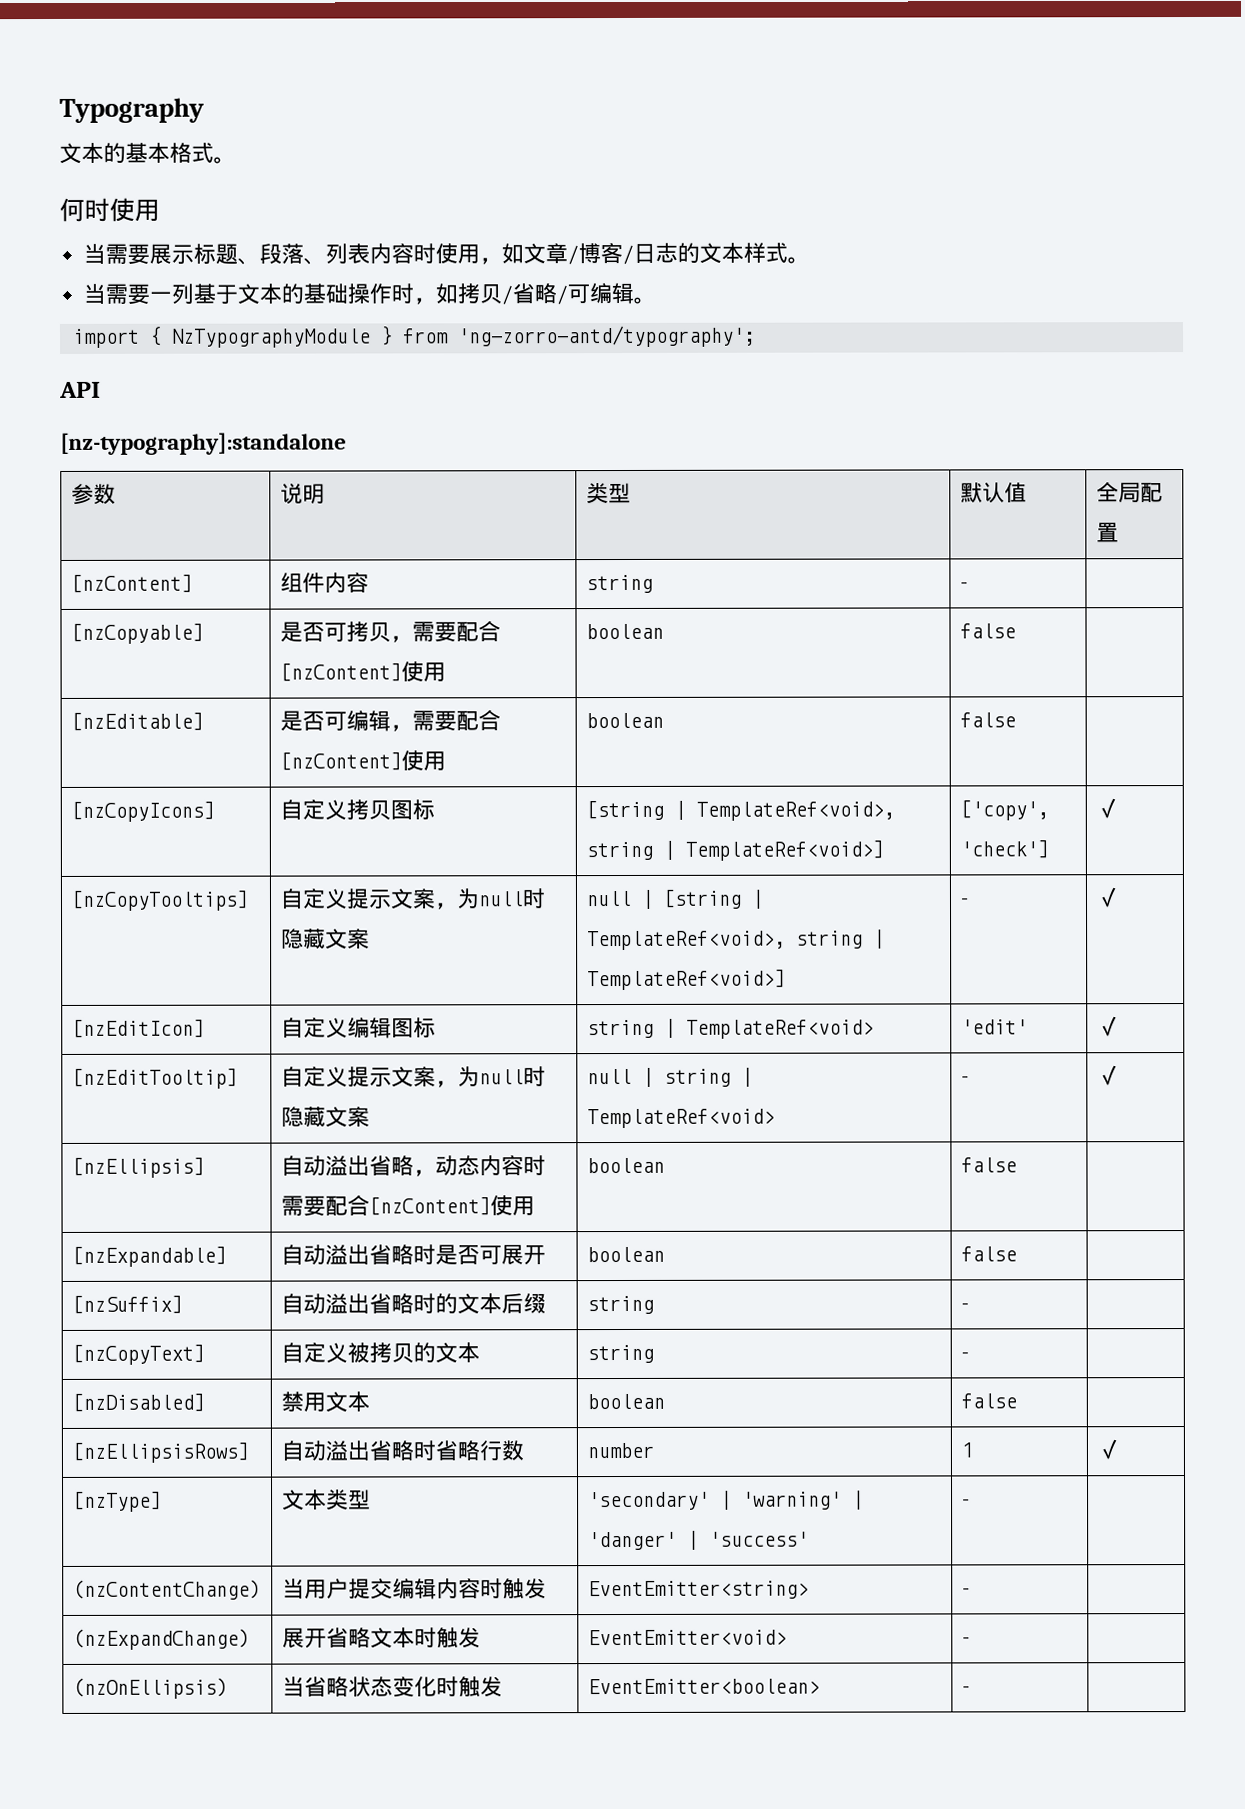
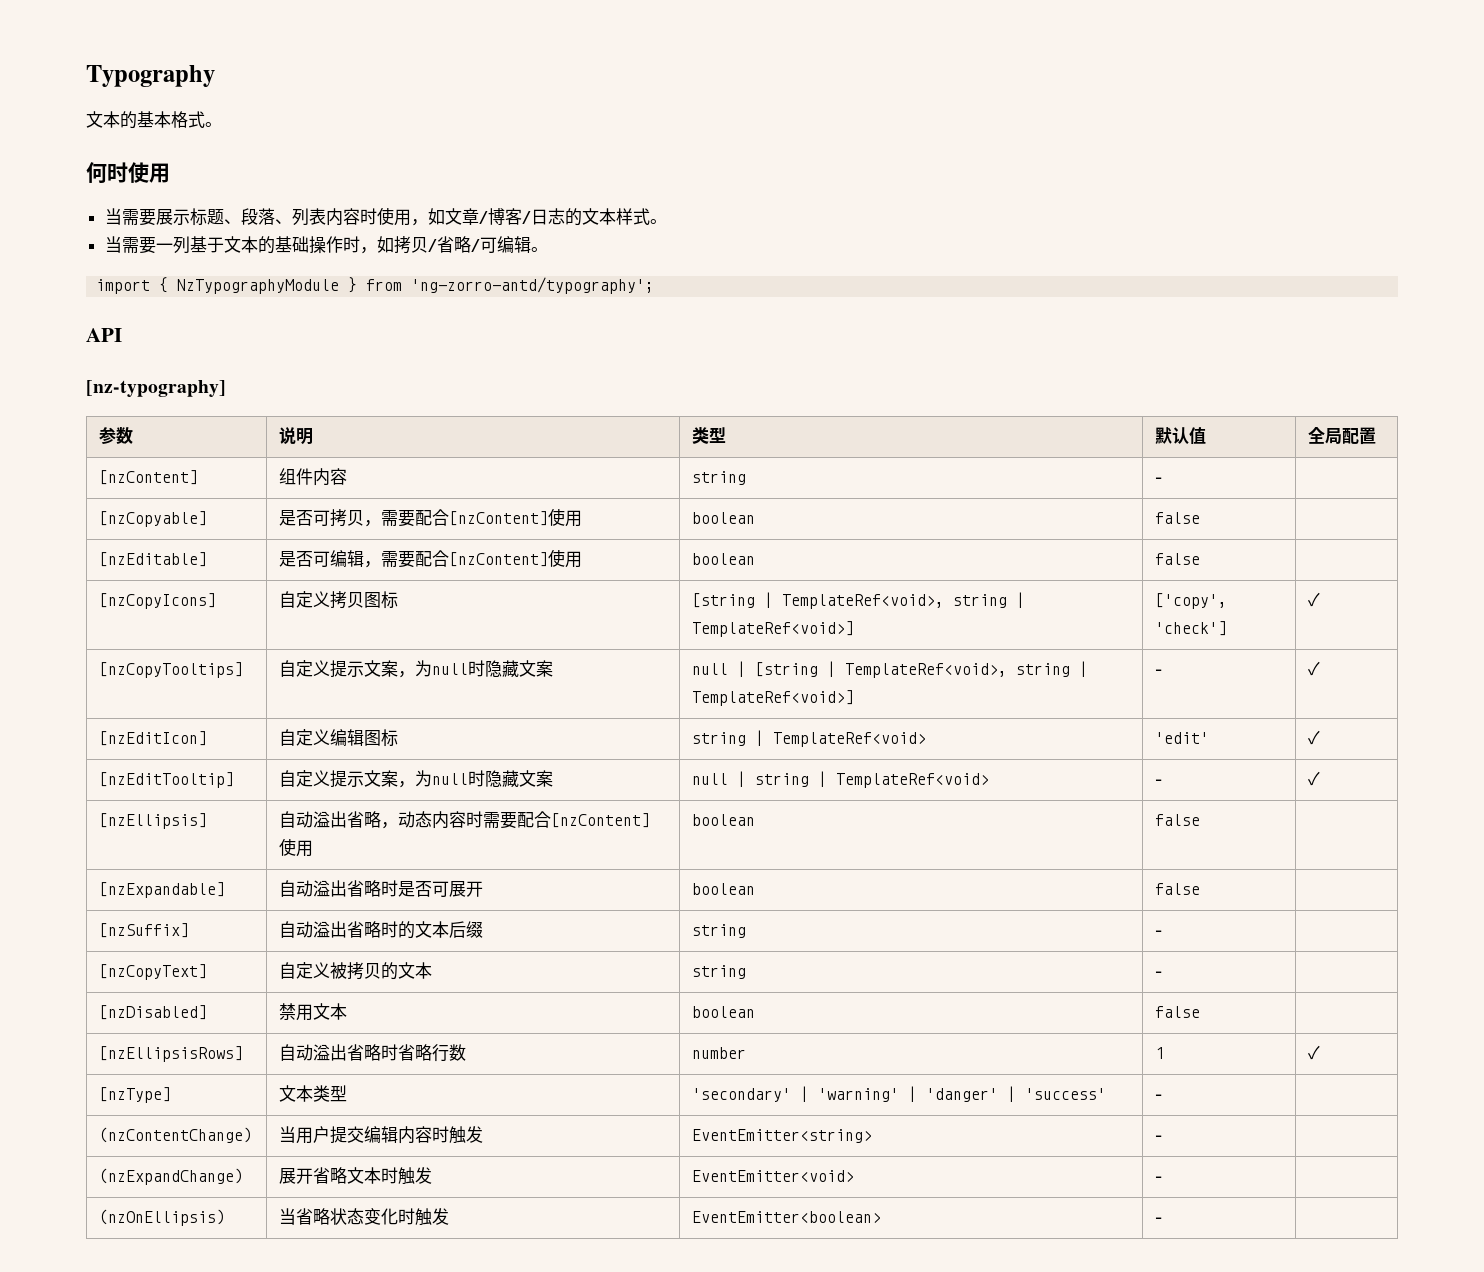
[60,432,347,455] [nz-typography]:standalone -> [86,380,226,397] [nz-typography]

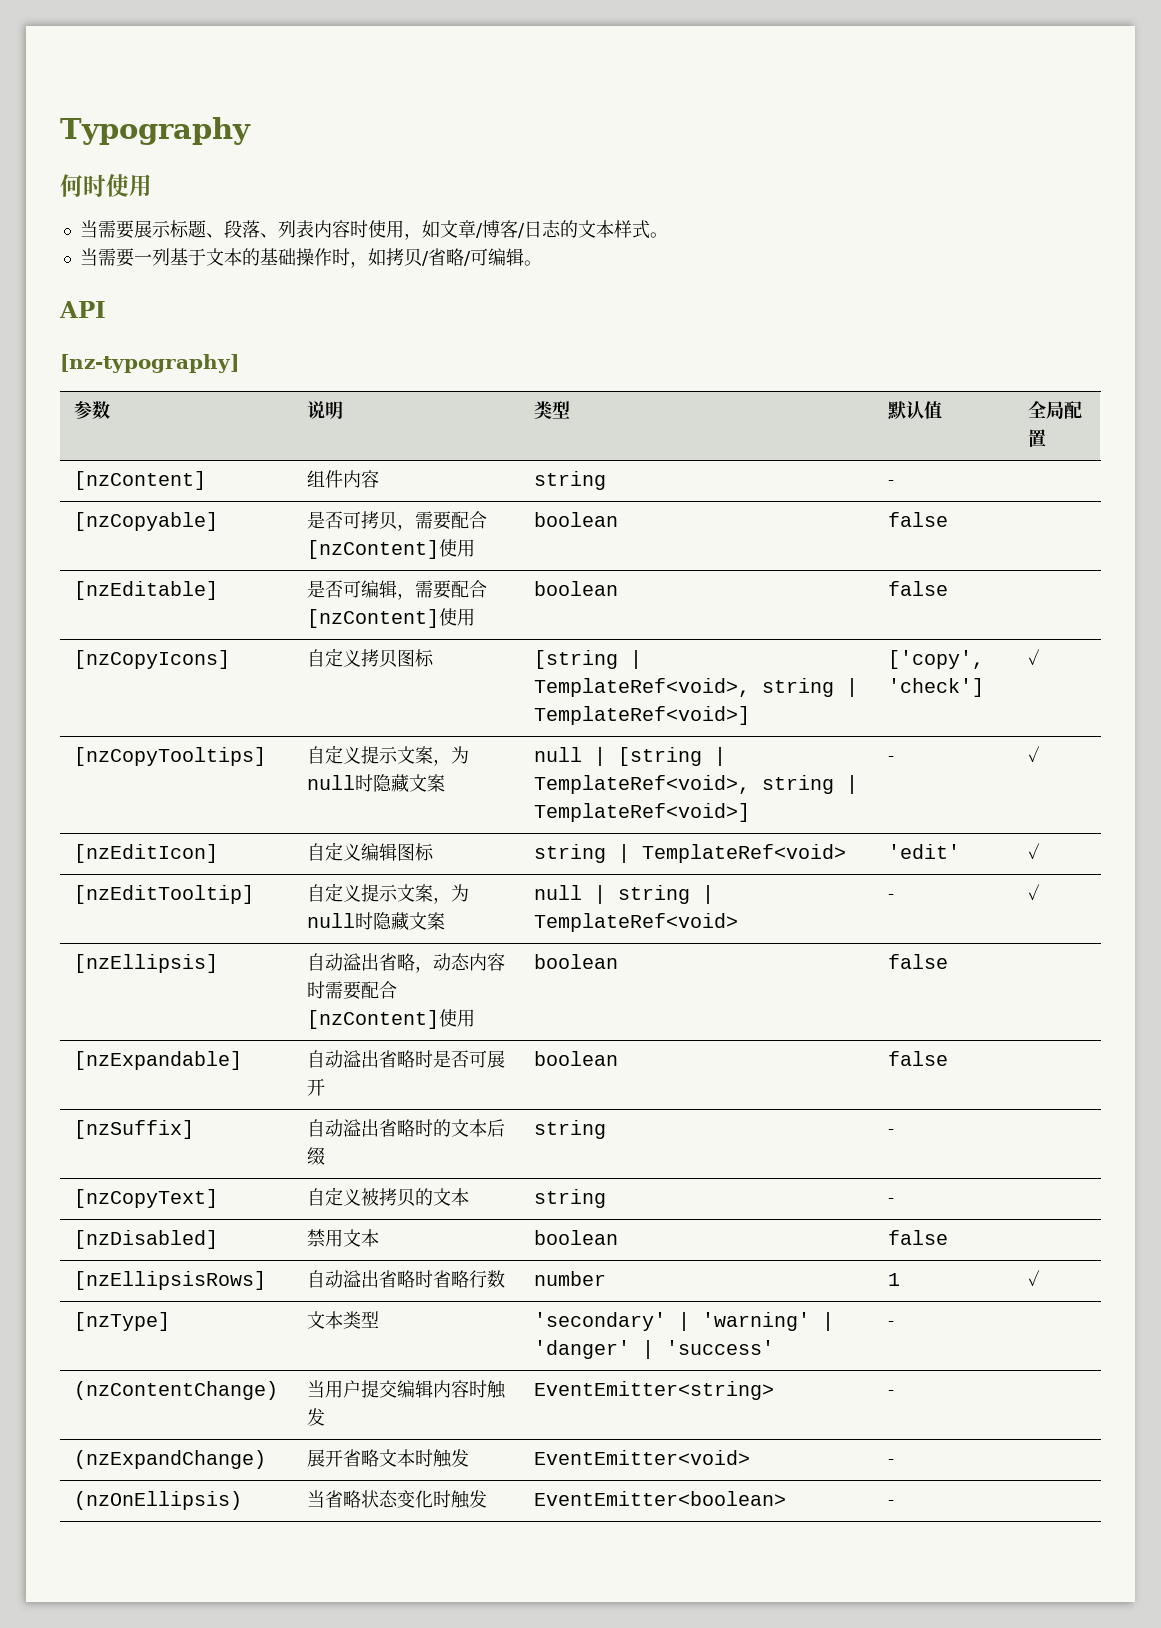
[86,111,222,129] // 文本的基本格式。 -> (251, 131) none
[96,277,655,294] // import { NzTypographyModule } from 'ng-zorro-antd/typography'; -> (542, 263) none

